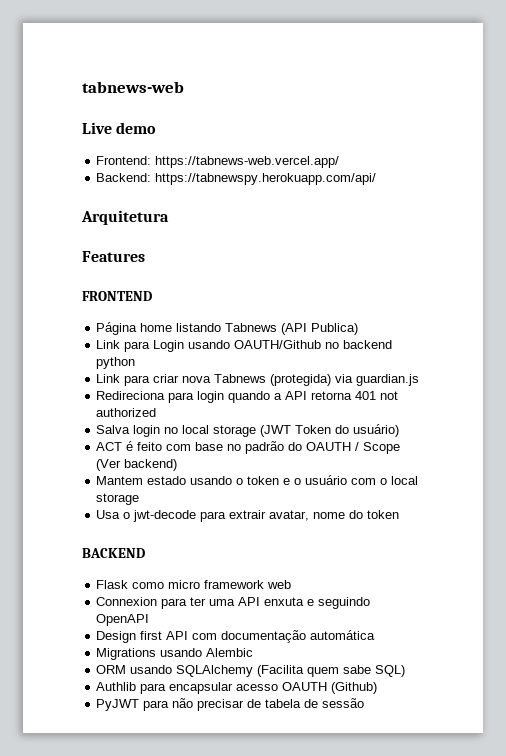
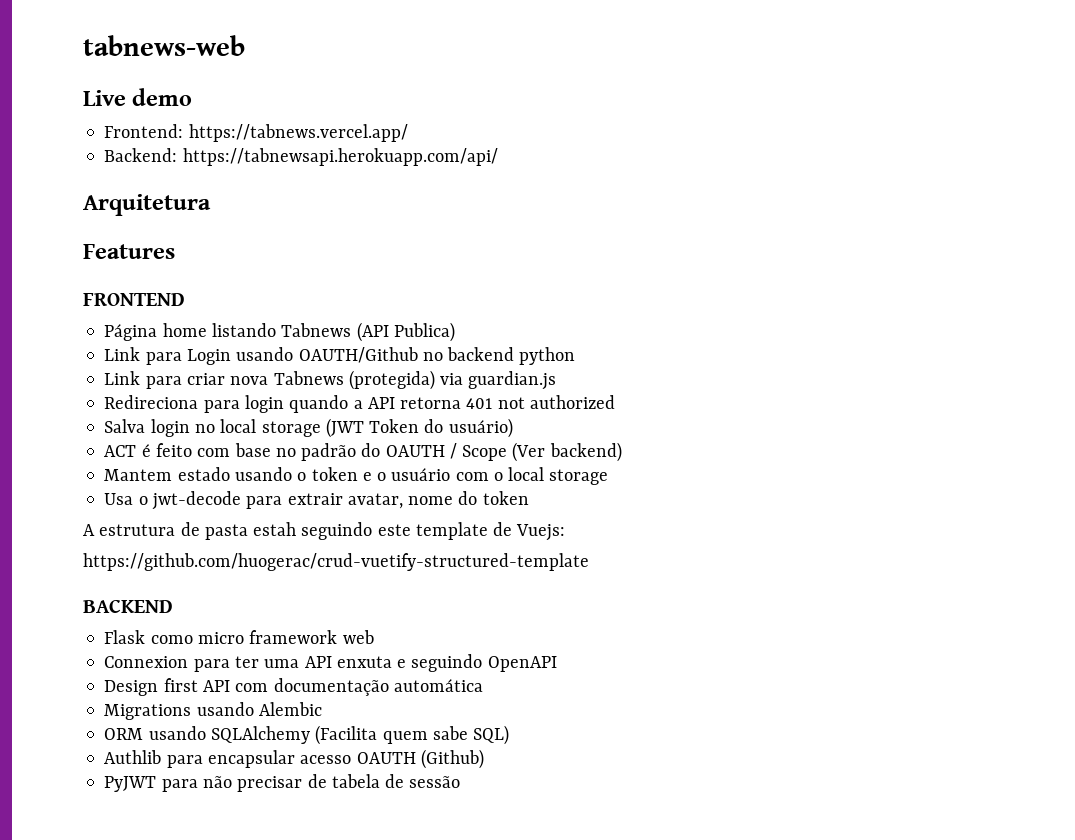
[155,156,340,168] https://tabnews-web.vercel.app/ -> [188,124,408,142] https://tabnews.vercel.app/
[155,173,377,185] https://tabnewspy.herokuapp.com/api/ -> [182,148,498,166] https://tabnewsapi.herokuapp.com/api/
(400, 514) none -> [83,522,566,541] [83,553,589,571] // A estrutura de pasta estah seguindo este template de Vuejs: // https://github.com/huogerac/crud-vuetify-structured-template

